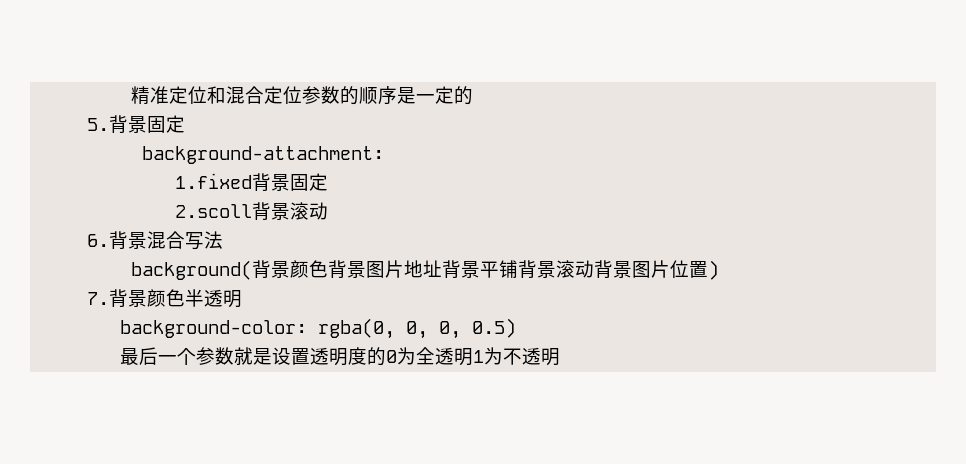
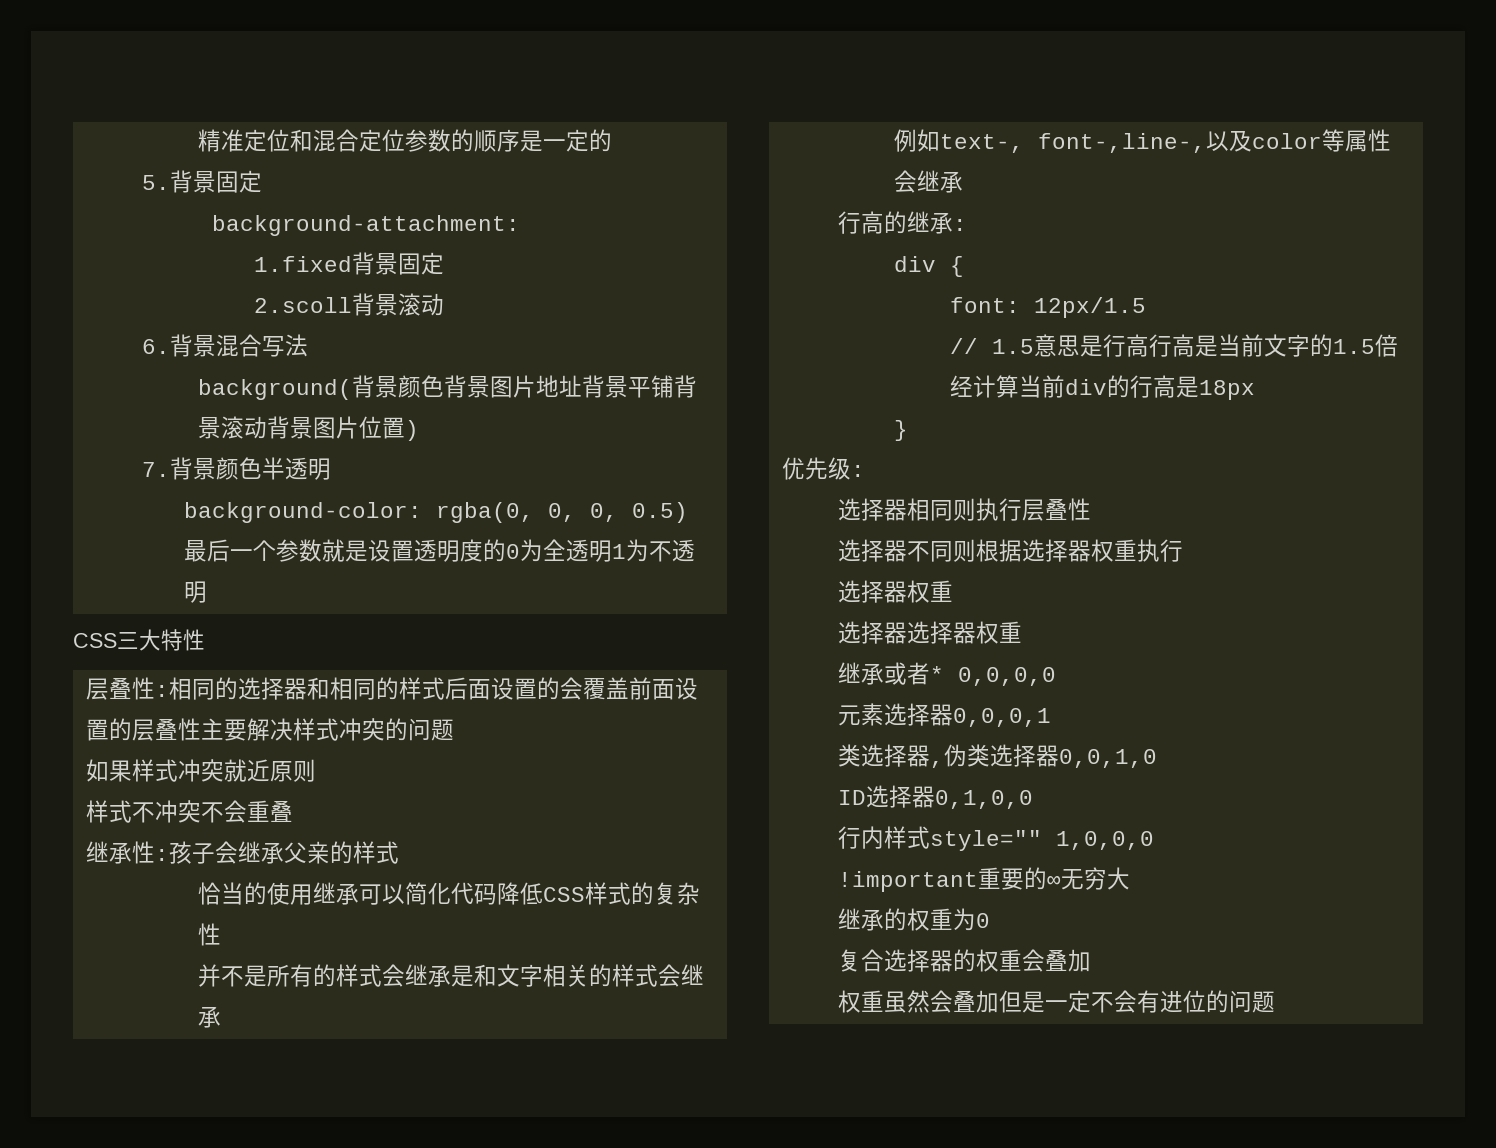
(560, 357) none -> [73,629,205,651] [85,677,698,700] [85,718,454,741] [85,759,316,782] [85,800,293,823] [85,841,399,864] [197,882,700,905] [197,923,221,946] [197,964,704,987] [197,1006,221,1028] [893,129,1391,153] [893,170,963,193] [837,211,967,234] [893,256,964,277] [949,297,1146,318] [949,334,1398,357] [949,375,1255,400] [893,420,908,441] [781,457,865,480] [837,498,1091,521] [837,539,1183,562] [837,580,953,603] [837,621,1022,644] [837,662,1056,686] [837,703,1051,727] [837,744,1157,768] [837,785,1033,809] [837,826,1154,851] [837,867,1130,892] [837,908,990,931] [837,949,1091,972] [837,990,1275,1013] // CSS三大特性 // 层叠性:相同的选择器和相同的样式后面设置的会覆盖前面设置的层叠性主要解决样式冲突的问题 // 如果样式冲突就近原则 // 样式不冲突不会重叠 // 继承性:孩子会继承父亲的样式 // 恰当的使用继承可以简化代码降低CSS样式的复杂性 // 并不是所有的样式会继承是和文字相关的样式会继承 // 例如text-, font-,line-,以及color等属性会继承 // 行高的继承: // div { // font: 12px/1.5 // // 1.5意思是行高行高是当前文字的1.5倍经计算当前div的行高是18px // } // 优先级: // 选择器相同则执行层叠性 // 选择器不同则根据选择器权重执行 // 选择器权重 // 选择器选择器权重 // 继承或者* 0,0,0,0 // 元素选择器0,0,0,1 // 类选择器,伪类选择器0,0,1,0 // ID选择器0,1,0,0 // 行内样式style="" 1,0,0,0 // !important重要的∞无穷大 // 继承的权重为0 // 复合选择器的权重会叠加 // 权重虽然会叠加但是一定不会有进位的问题

